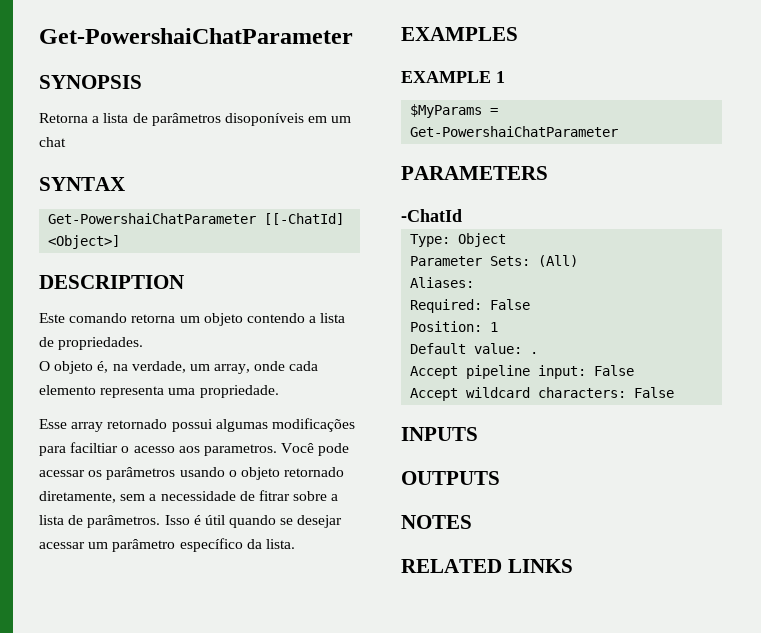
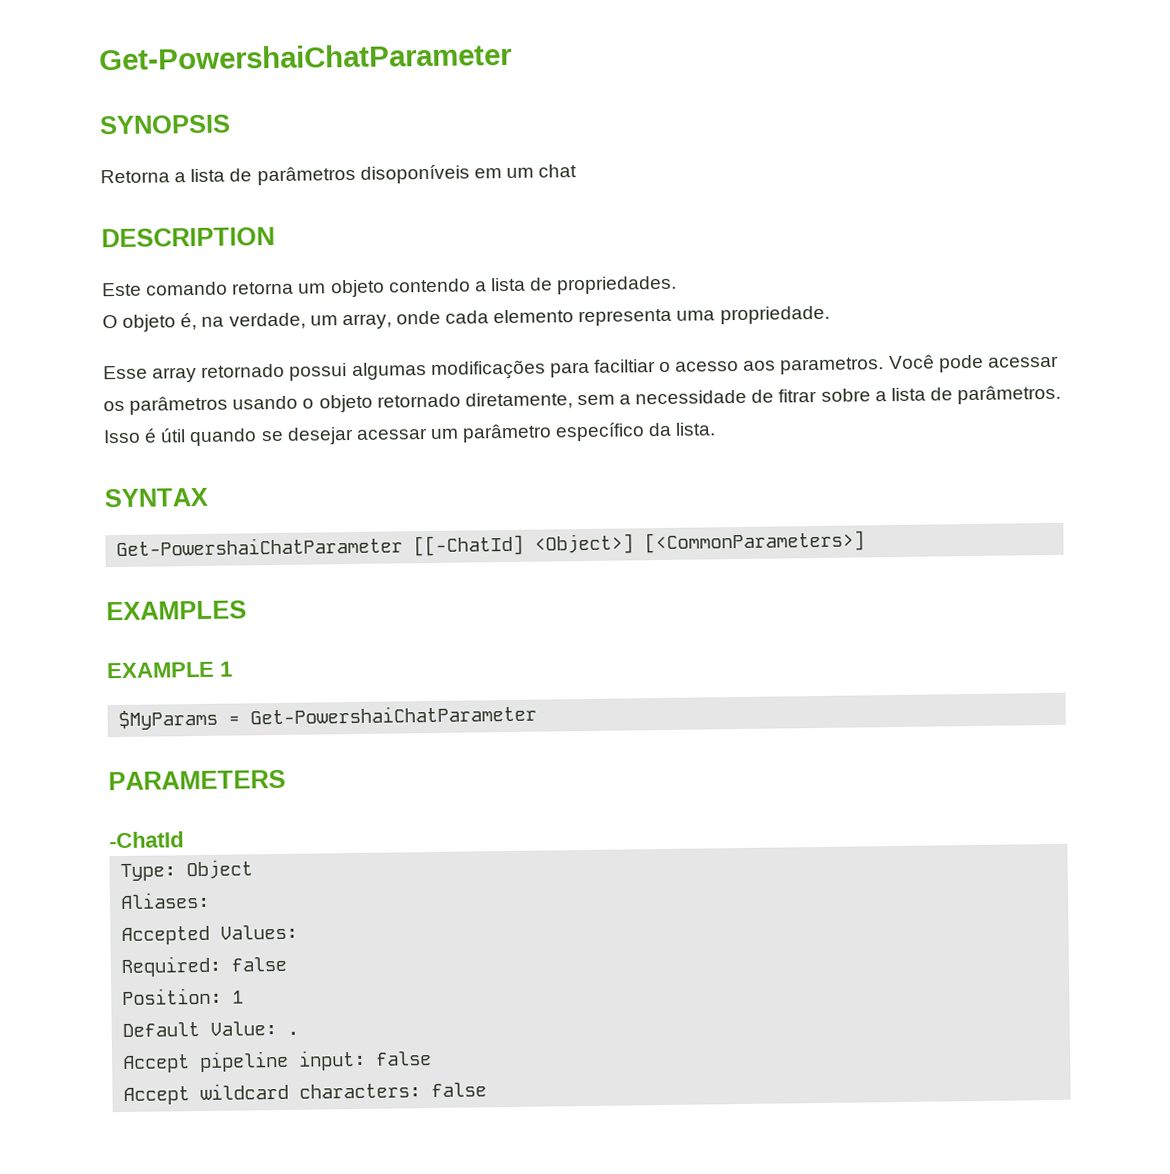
[39,177,125,191] [48,213,345,225] [48,235,121,249] // SYNTAX // Get-PowershaiChatParameter [[-ChatId] <Object>] -> (578, 171) none
(295, 544) none -> [104,487,208,508] [116,530,866,557] // SYNTAX // Get-PowershaiChatParameter [[-ChatId] <Object>] [<CommonParameters>]
[410,255,579,267] // Parameter Sets: (All) -> (254, 869) none
(475, 282) none -> [121,924,299,946] // Accepted Values:
[490,299,531,310] False -> [231,956,288,972] false
[474,343,523,354] value: -> [210,1021,278,1036] Value:
[594,365,635,376] False -> [375,1051,433,1066] false
[634,387,675,398] [401,427,478,441] [401,471,500,485] [401,515,472,529] [401,559,573,573] False // INPUTS // OUTPUTS // NOTES // RELATED LINKS -> [431,1082,488,1098] false

